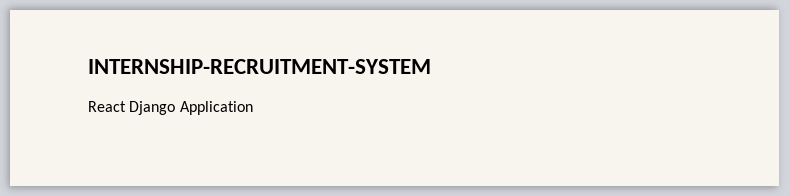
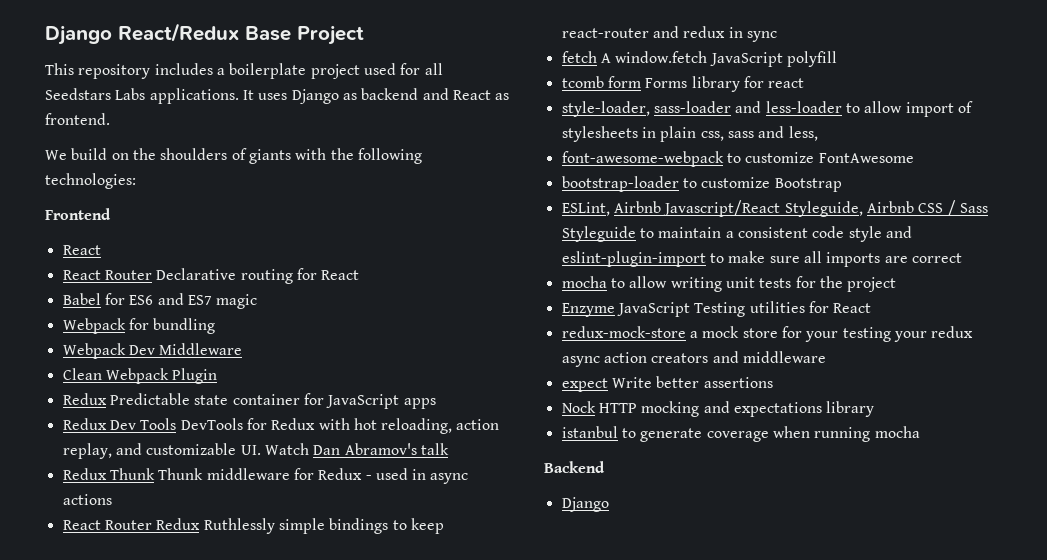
[88,59,431,74] [88,101,253,115] INTERNSHIP-RECRUITMENT-SYSTEM // React Django Application -> [45,23,364,45] [45,63,443,79] [45,88,510,104] [45,113,110,125] [45,148,422,164] [45,173,136,189] [45,208,111,220] [62,245,101,255] [62,268,360,284] [62,293,258,309] [62,318,216,334] [62,343,243,359] [62,368,218,384] [62,393,436,409] [62,418,500,434] [62,443,449,459] [62,468,469,484] [62,494,112,505] [62,518,444,534] [561,26,777,42] [561,51,837,67] [561,76,805,92] [561,101,973,117] [561,126,818,142] [561,151,914,167] [561,176,842,192] [561,200,988,217] [561,226,912,242] [561,251,962,267] [561,276,897,292] [561,301,872,317] [561,326,974,342] [561,351,826,367] [561,376,773,392] [561,401,875,417] [561,426,920,442] [544,461,605,473] [561,497,609,512] Django React/Redux Base Project // This repository includes a boilerplate project used for all Seedstars Labs applications. It uses Django as backend and React as frontend. // We build on the shoulders of giants with the following technologies: // Frontend // React // React Router Declarative routing for React // Babel for ES6 and ES7 magic // Webpack for bundling // Webpack Dev Middleware // Clean Webpack Plugin // Redux Predictable state container for JavaScript apps // Redux Dev Tools DevTools for Redux with hot reloading, action replay, and customizable UI. Watch Dan Abramov's talk // Redux Thunk Thunk middleware for Redux - used in async actions // React Router Redux Ruthlessly simple bindings to keep react-router and redux in sync // fetch A window.fetch JavaScript polyfill // tcomb form Forms library for react // style-loader, sass-loader and less-loader to allow import of stylesheets in plain css, sass and less, // font-awesome-webpack to customize FontAwesome // bootstrap-loader to customize Bootstrap // ESLint, Airbnb Javascript/React Styleguide, Airbnb CSS / Sass Styleguide to maintain a consistent code style and eslint-plugin-import to make sure all imports are correct // mocha to allow writing unit tests for the project // Enzyme JavaScript Testing utilities for React // redux-mock-store a mock store for your testing your redux async action creators and middleware // expect Write better assertions // Nock HTTP mocking and expectations library // istanbul to generate coverage when running mocha // Backend // Django

